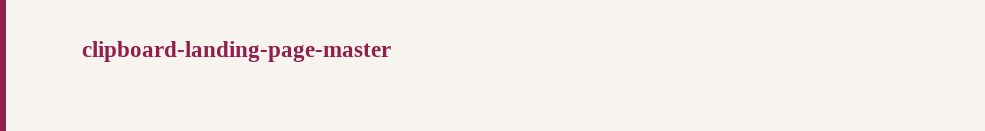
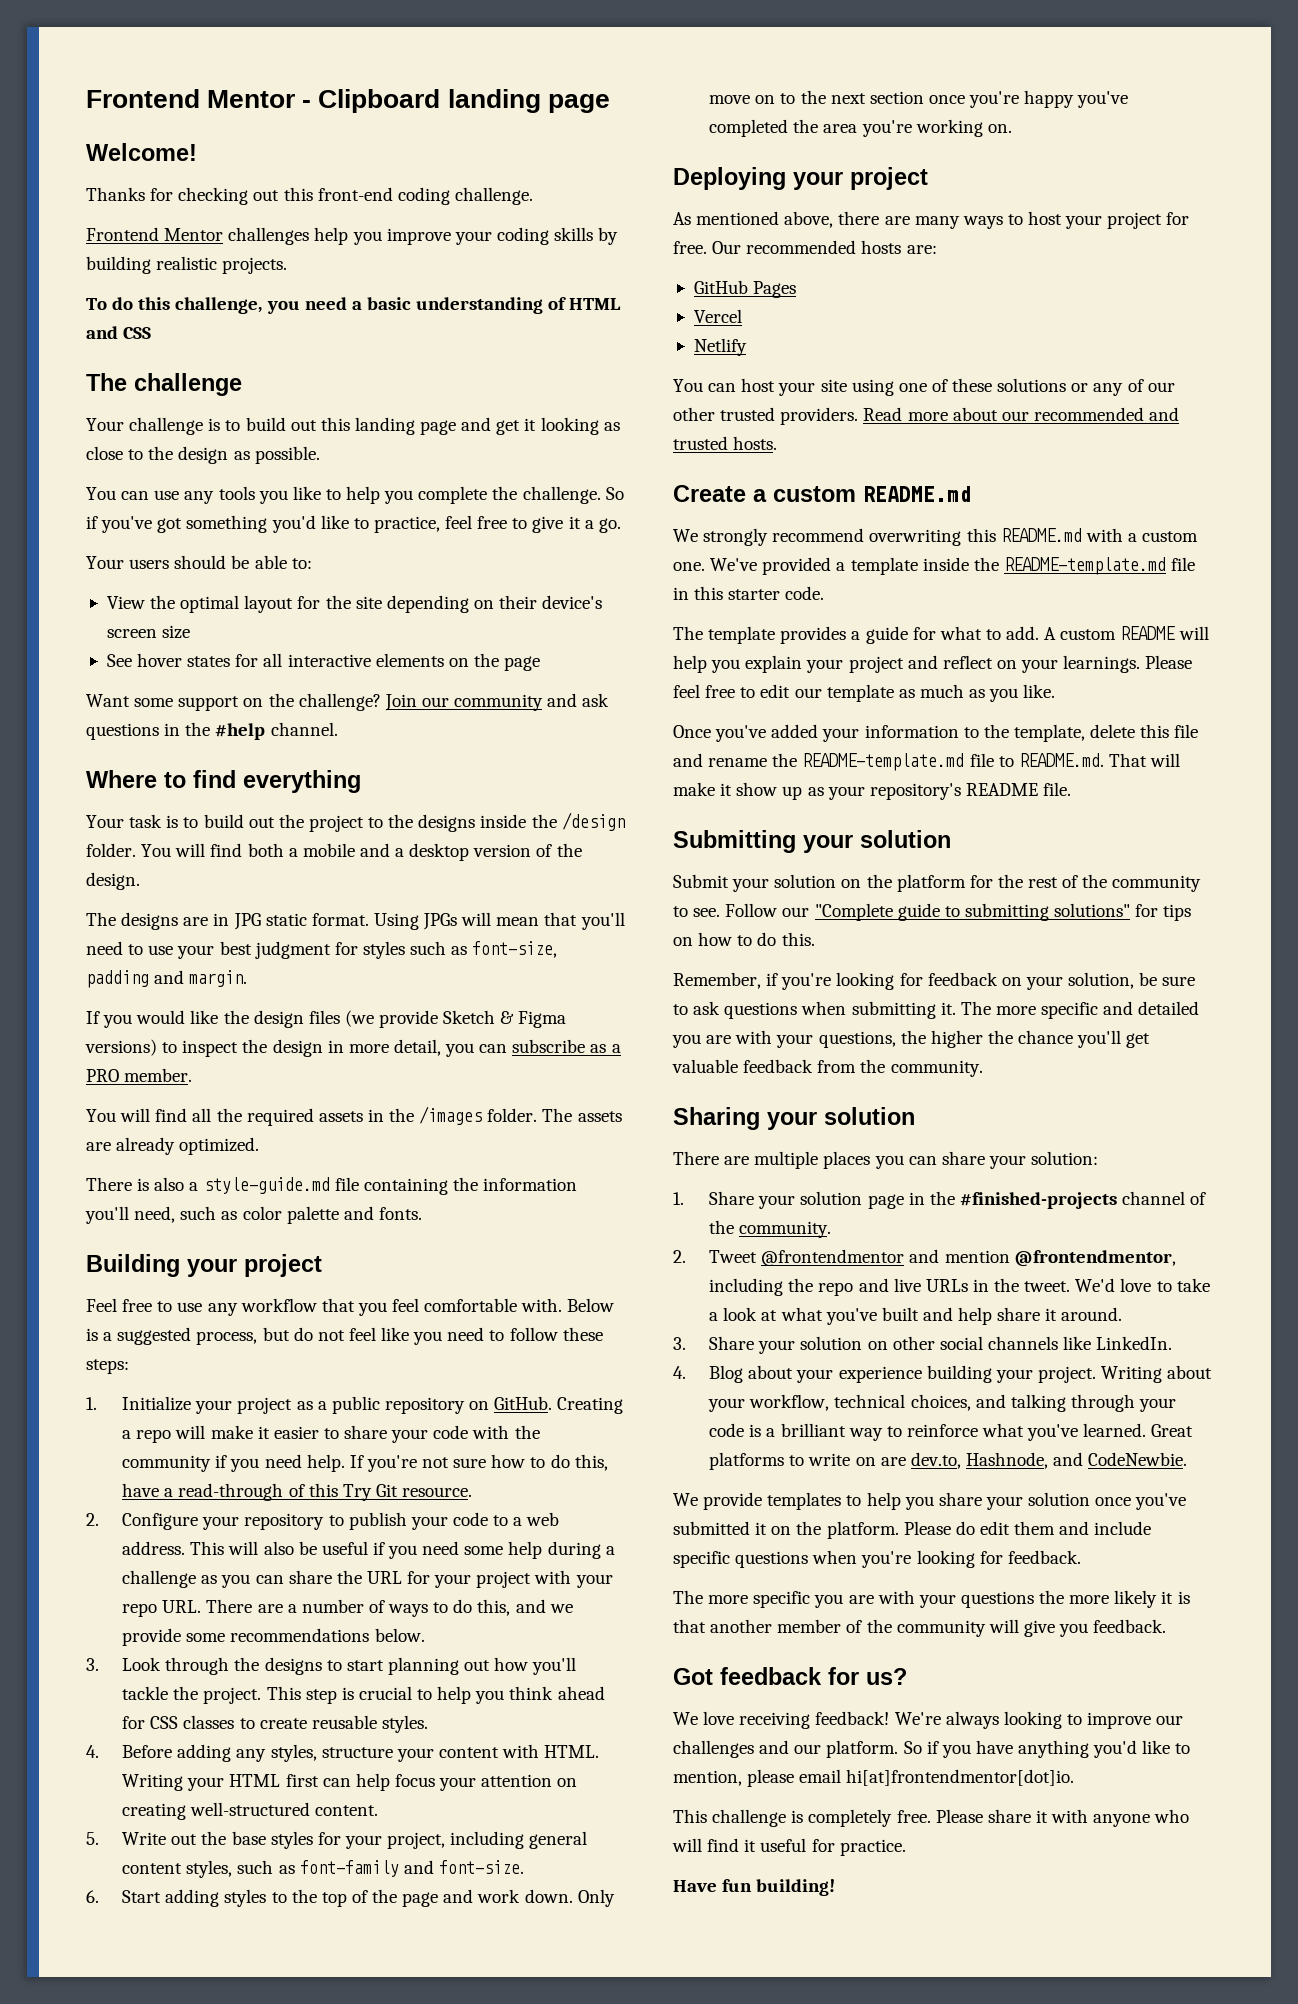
[82,41,391,62] clipboard-landing-page-master -> [86,89,610,113] [86,143,197,161] [86,187,533,205] [86,227,619,245] [86,256,288,274] [86,297,622,314] [86,326,152,339] [86,373,242,396] [86,417,620,435] [86,446,320,464] [86,486,624,504] [86,515,621,533] [86,555,312,569] [106,595,603,613] [106,625,191,639] [106,653,541,671] [86,693,610,711] [86,722,338,740] [86,770,361,793] [86,812,625,832] [86,843,582,861] [86,872,140,890] [86,912,625,930] [86,941,558,959] [86,970,248,988] [86,1010,567,1028] [85,1039,621,1057] [86,1068,193,1082] [86,1106,622,1126] [86,1137,260,1155] [86,1177,578,1195] [85,1206,422,1224] [86,1254,322,1277] [86,1298,615,1316] [86,1327,603,1345] [86,1359,129,1374] [86,1396,624,1414] [122,1425,540,1443] [122,1454,608,1472] [122,1483,473,1501] [86,1512,560,1530] [122,1541,615,1559] [122,1570,613,1588] [122,1599,573,1617] [122,1628,425,1646] [86,1657,577,1675] [122,1686,605,1704] [122,1715,428,1733] [86,1744,600,1762] [122,1773,578,1791] [122,1802,379,1820] [86,1831,588,1849] [122,1860,524,1878] [86,1889,615,1907] [709,90,1129,108] [709,119,1012,137] [673,167,928,190] [673,211,1190,229] [673,240,937,254] [693,280,797,298] [693,309,742,323] [693,338,747,356] [673,378,1175,396] [673,407,1180,425] [673,436,778,450] [673,485,971,502] [673,528,1199,546] [673,557,1196,575] [673,586,825,600] [673,626,1209,644] [673,655,1193,673] [673,684,1056,702] [673,724,1199,742] [673,753,1181,771] [673,782,1072,800] [673,830,951,853] [673,874,1202,892] [673,903,1192,921] [673,932,815,946] [673,972,1196,990] [673,1001,1200,1019] [672,1030,1151,1048] [672,1059,983,1077] [673,1107,915,1130] [673,1151,1099,1169] [673,1191,1207,1209] [709,1220,832,1238] [673,1249,1176,1267] [709,1278,1210,1296] [709,1307,1123,1325] [673,1336,1173,1354] [673,1365,1213,1383] [708,1394,1177,1412] [709,1423,1194,1441] [709,1452,1188,1470] [673,1492,1187,1510] [673,1521,1152,1539] [673,1550,1081,1568] [673,1590,1190,1608] [673,1619,1167,1637] [673,1667,907,1685] [673,1711,1184,1729] [673,1740,1191,1758] [673,1769,1075,1787] [673,1809,1190,1827] [672,1838,906,1856] [673,1879,836,1896] Frontend Mentor - Clipboard landing page // Welcome! // Thanks for checking out this front-end coding challenge. // Frontend Mentor challenges help you improve your coding skills by building realistic projects. // To do this challenge, you need a basic understanding of HTML and CSS // The challenge // Your challenge is to build out this landing page and get it looking as close to the design as possible. // You can use any tools you like to help you complete the challenge. So if you've got something you'd like to practice, feel free to give it a go. // Your users should be able to: // View the optimal layout for the site depending on their device's screen size // See hover states for all interactive elements on the page // Want some support on the challenge? Join our community and ask questions in the #help channel. // Where to find everything // Your task is to build out the project to the designs inside the /design folder. You will find both a mobile and a desktop version of the design. // The designs are in JPG static format. Using JPGs will mean that you'll need to use your best judgment for styles such as font-size, padding and margin. // If you would like the design files (we provide Sketch & Figma versions) to inspect the design in more detail, you can subscribe as a PRO member. // You will find all the required assets in the /images folder. The assets are already optimized. // There is also a style-guide.md file containing the information you'll need, such as color palette and fonts. // Building your project // Feel free to use any workflow that you feel comfortable with. Below is a suggested process, but do not feel like you need to follow these steps: // 1. Initialize your project as a public repository on GitHub. Creating a repo will make it easier to share your code with the community if you need help. If you're not sure how to do this, have a read-through of this Try Git resource. // 2. Configure your repository to publish your code to a web address. This will also be useful if you need some help during a challenge as you can share the URL for your project with your repo URL. There are a number of ways to do this, and we provide some recommendations below. // 3. Look through the designs to start planning out how you'll tackle the project. This step is crucial to help you think ahead for CSS classes to create reusable styles. // 4. Before adding any styles, structure your content with HTML. Writing your HTML first can help focus your attention on creating well-structured content. // 5. Write out the base styles for your project, including general content styles, such as font-family and font-size. // 6. Start adding styles to the top of the page and work down. Only move on to the next section once you're happy you've completed the area you're working on. // Deploying your project // As mentioned above, there are many ways to host your project for free. Our recommended hosts are: // GitHub Pages // Vercel // Netlify // You can host your site using one of these solutions or any of our other trusted providers. Read more about our recommended and trusted hosts. // Create a custom README.md // We strongly recommend overwriting this README.md with a custom one. We've provided a template inside the README-template.md file in this starter code. // The template provides a guide for what to add. A custom README will help you explain your project and reflect on your learnings. Please feel free to edit our template as much as you like. // Once you've added your information to the template, delete this file and rename the README-template.md file to README.md. That will make it show up as your repository's README file. // Submitting your solution // Submit your solution on the platform for the rest of the community to see. Follow our "Complete guide to submitting solutions" for tips on how to do this. // Remember, if you're looking for feedback on your solution, be sure to ask questions when submitting it. The more specific and detailed you are with your questions, the higher the chance you'll get valuable feedback from the community. // Sharing your solution // There are multiple places you can share your solution: // 1. Share your solution page in the #finished-projects channel of the community. // 2. Tweet @frontendmentor and mention @frontendmentor, including the repo and live URLs in the tweet. We'd love to take a look at what you've built and help share it around. // 3. Share your solution on other social channels like LinkedIn. // 4. Blog about your experience building your project. Writing about your workflow, technical choices, and talking through your code is a brilliant way to reinforce what you've learned. Great platforms to write on are dev.to, Hashnode, and CodeNewbie. // We provide templates to help you share your solution once you've submitted it on the platform. Please do edit them and include specific questions when you're looking for feedback. // The more specific you are with your questions the more likely it is that another member of the community will give you feedback. // Got feedback for us? // We love receiving feedback! We're always looking to improve our challenges and our platform. So if you have anything you'd like to mention, please email hi[at]frontendmentor[dot]io. // This challenge is completely free. Please share it with anyone who will find it useful for practice. // Have fun building!

